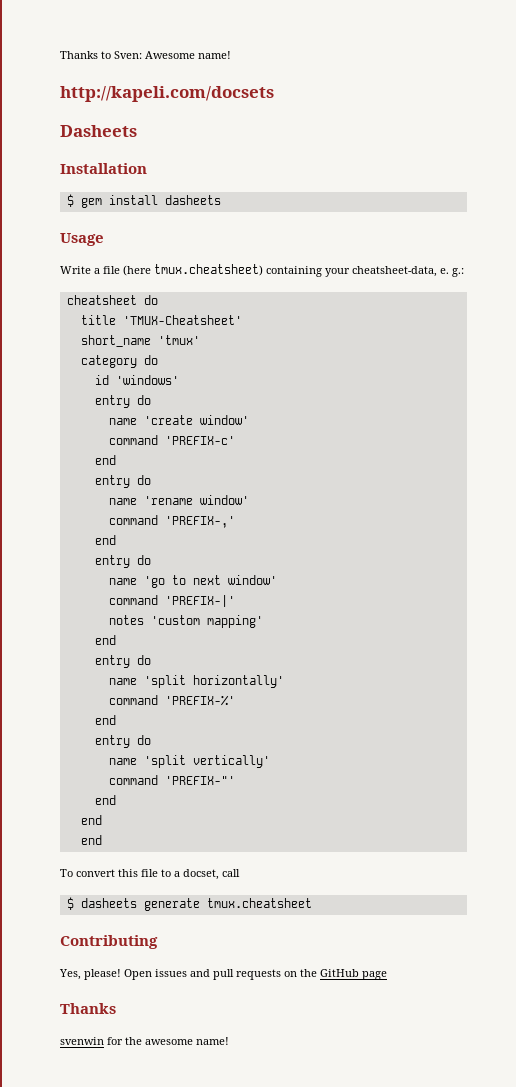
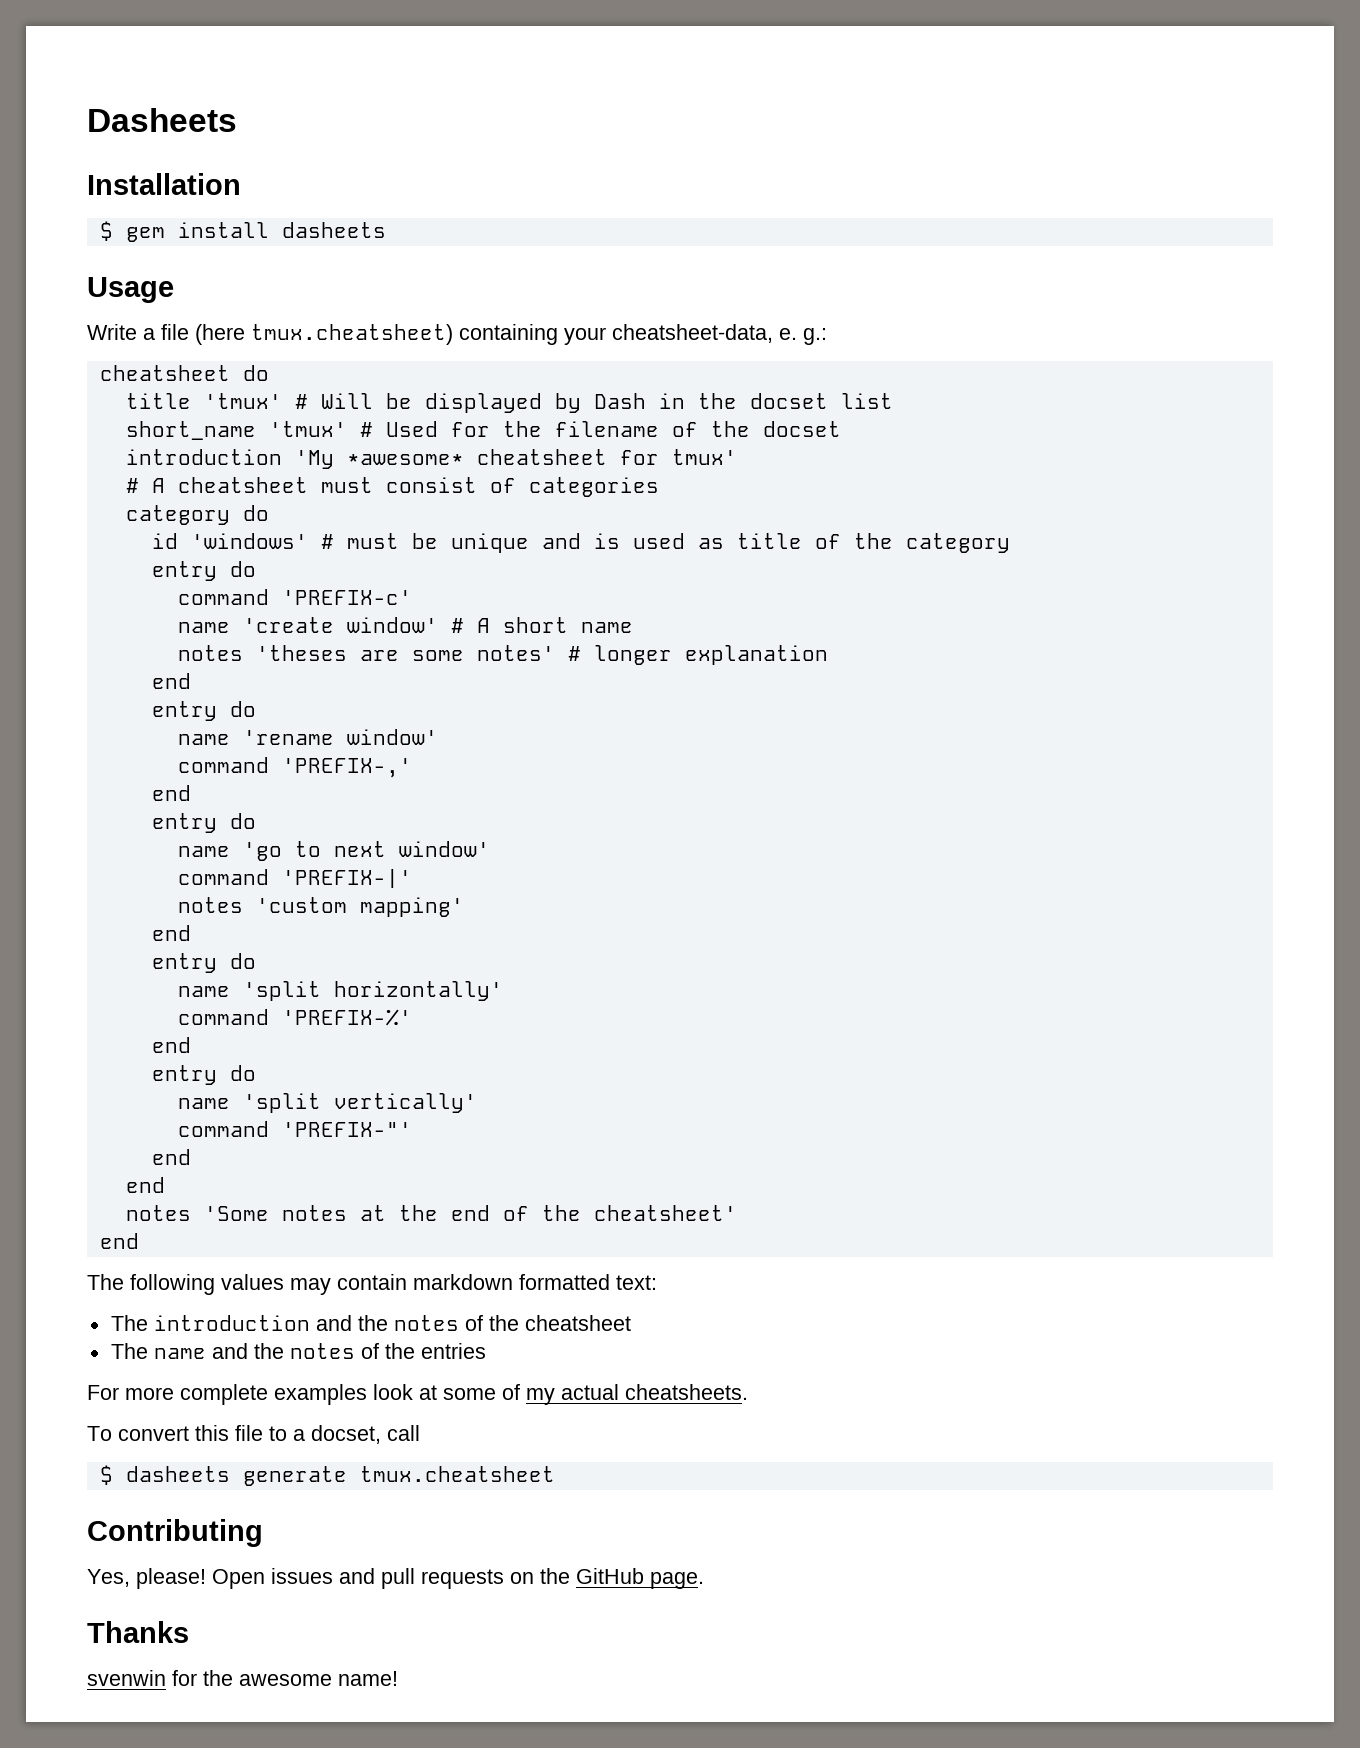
[60,51,231,59] [60,86,274,102] Thanks to Sven: Awesome name! // http://kapeli.com/docsets // -> (87, 120) none
[122,315,242,325] [80,335,200,347] [80,355,158,368] [94,375,179,385] [94,395,151,408] 'TMUX-Cheatsheet' // short_name 'tmux' // category do // id 'windows' // entry do -> [203,393,893,413] [125,421,841,440] [125,449,737,469] [125,477,659,497] [125,505,269,525] [151,533,1010,553] [151,561,256,581] [177,589,412,605] 'tmux' # Will be displayed by Dash in the docset list // short_name 'tmux' # Used for the filename of the docset // introduction 'My *awesome* cheatsheet for tmux' // # A cheatsheet must consist of categories // category do // id 'windows' # must be unique and is used as title of the category // entry do // command 'PREFIX-c'
[108,435,235,445] // command 'PREFIX-c' -> [450,617,633,633] [177,645,828,665] # A short name // notes 'theses are some notes' # longer explanation
[80,835,102,845] end -> [125,1205,737,1221] [99,1233,139,1249] [87,1274,657,1295] [110,1315,631,1331] [110,1343,486,1359] [87,1384,748,1405] notes 'Some notes at the end of the cheatsheet' // end // The following values may contain markdown formatted text: // The introduction and the notes of the cheatsheet // The name and the notes of the entries // For more complete examples look at some of my actual cheatsheets.
[362,971,387,980] page -> [650,1572,704,1589] page.

